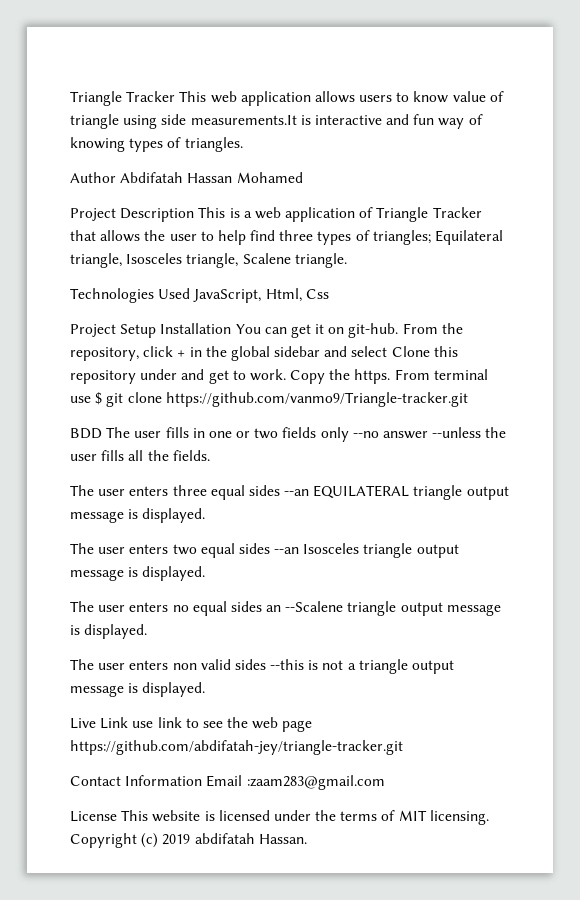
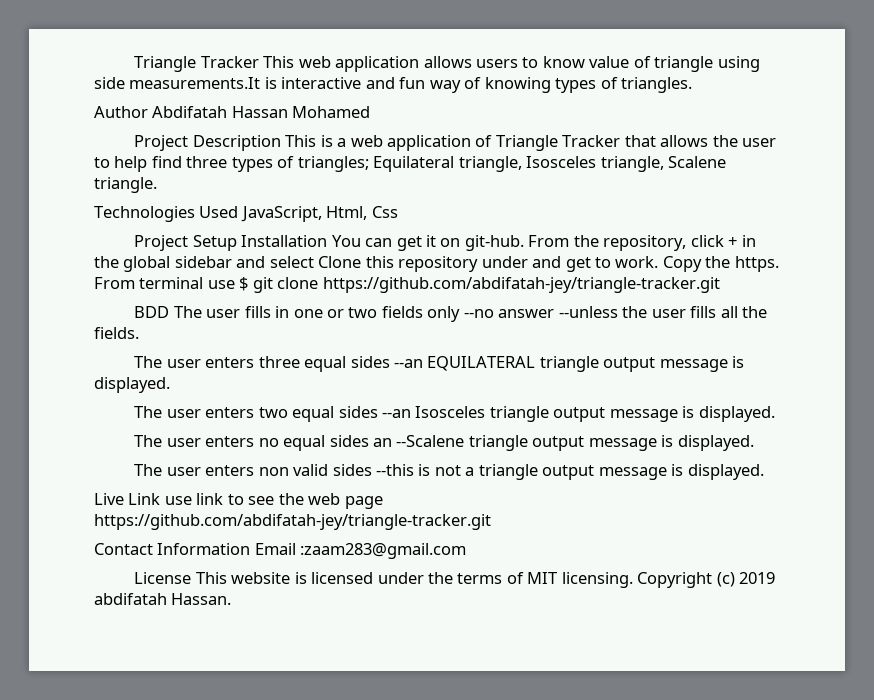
[165,392,468,407] https://github.com/vanmo9/Triangle-tracker.git -> [322,277,720,293] https://github.com/abdifatah-jey/triangle-tracker.git

